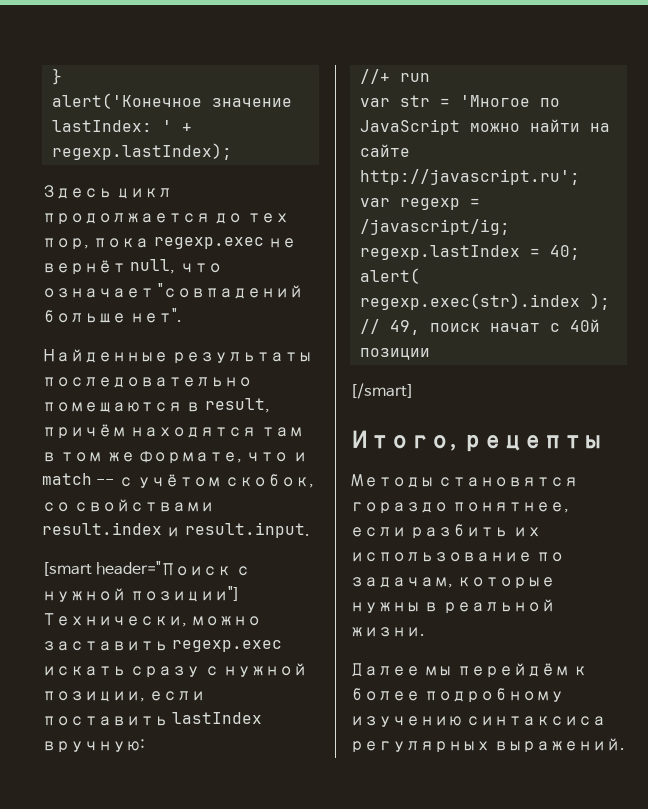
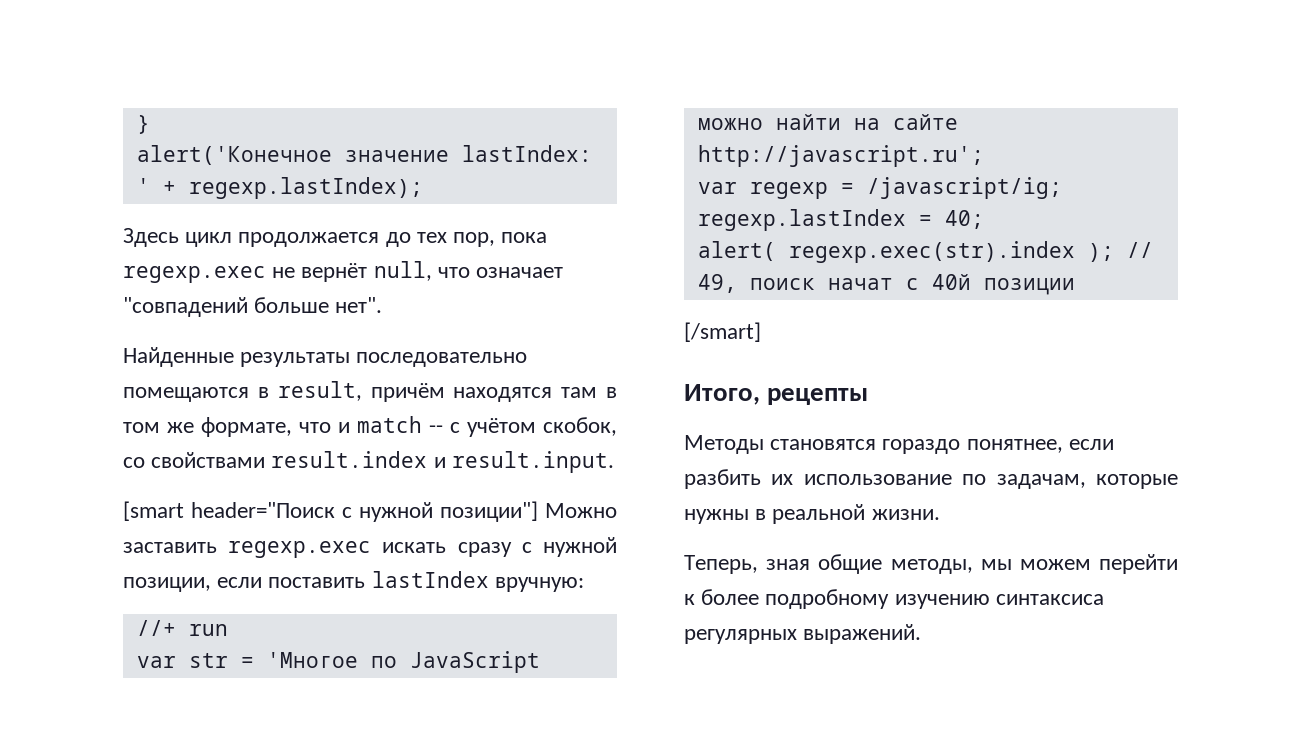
[42,613,262,627] Технически, можно -> [545,503,617,518] Можно
[350,663,569,678] Далее мы перейдём -> [684,554,1178,574] Теперь, зная общие методы, мы можем перейти

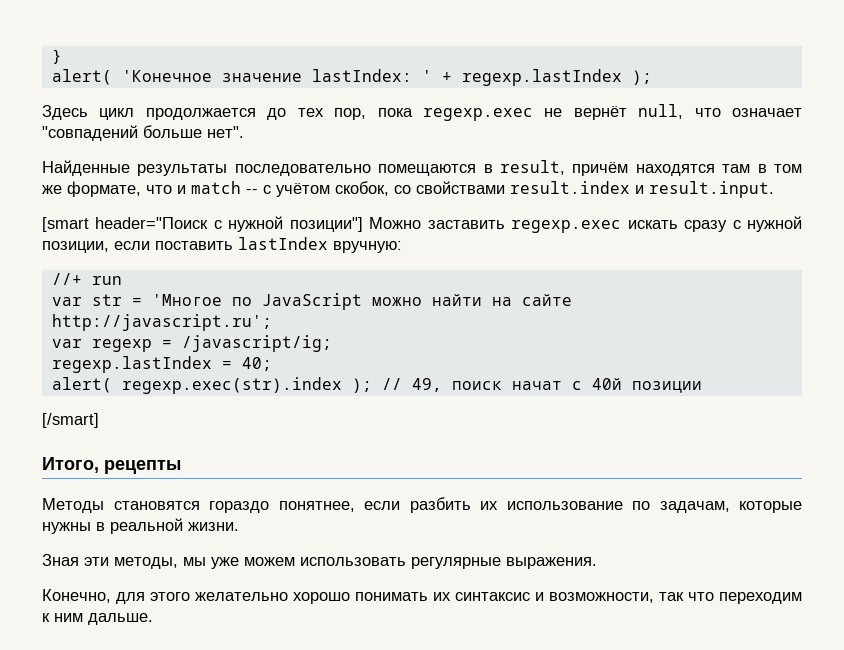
[136,145,332,165] alert('Конечное -> [51,69,212,85] alert( 'Конечное
[188,177,423,199] regexp.lastIndex); -> [461,69,652,86] regexp.lastIndex );
[684,554,1178,574] [684,589,1104,609] [684,624,922,644] Теперь, зная общие методы, мы можем перейти к более подробному изучению синтаксиса регулярных выражений. -> [42,554,597,569] [42,589,802,604] [42,613,153,625] Зная эти методы, мы уже можем использовать регулярные выражения. // Конечно, для этого желательно хорошо понимать их синтаксис и возможности, так что переходим к ним дальше.

